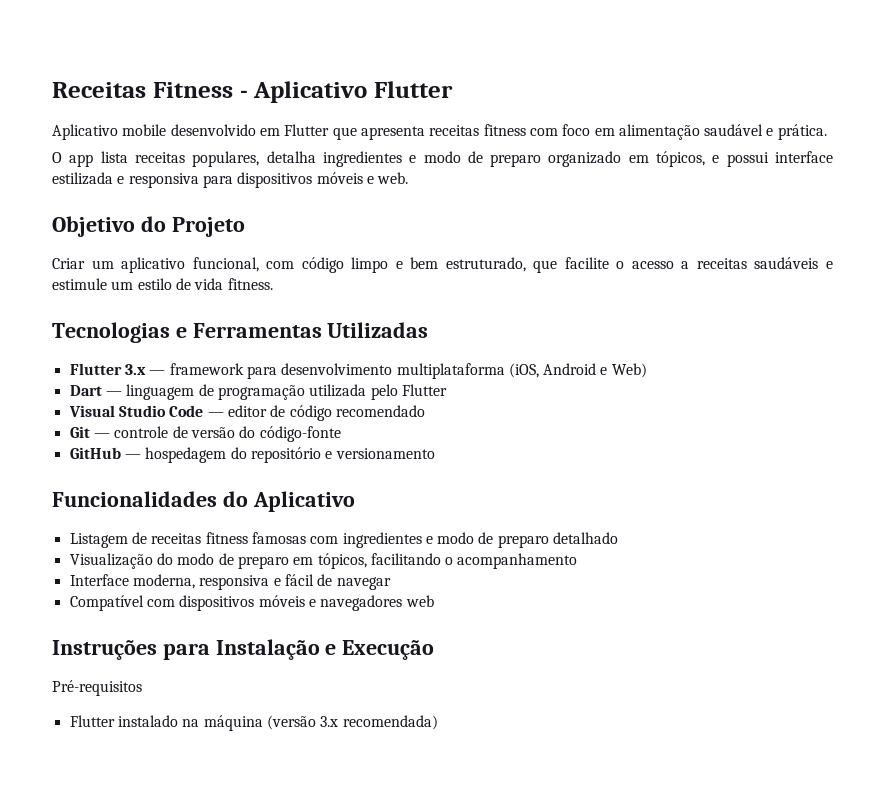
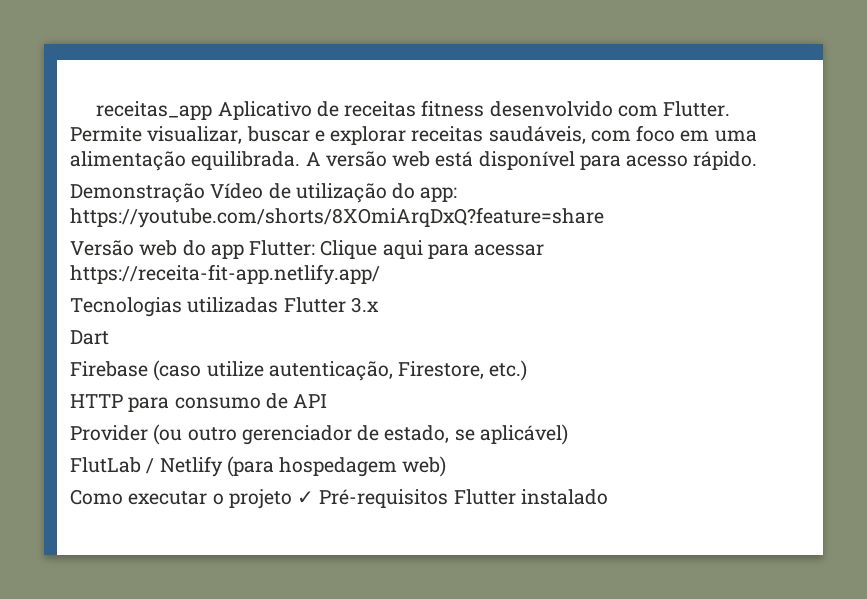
[52,81,453,103] [52,124,827,140] [52,151,833,167] [52,172,409,188] [52,216,245,237] [52,257,833,273] [52,278,273,290] [52,322,429,343] [69,363,647,379] [69,384,447,400] [68,405,425,421] [69,426,341,442] [69,447,435,463] [52,491,355,512] [69,532,619,548] [69,553,578,569] [69,574,391,590] [69,595,434,611] [52,639,435,660] Receitas Fitness - Aplicativo Flutter // Aplicativo mobile desenvolvido em Flutter que apresenta receitas fitness com foco em alimentação saudável e prática. // O app lista receitas populares, detalha ingredientes e modo de preparo organizado em tópicos, e possui interface estilizada e responsiva para dispositivos móveis e web. // Objetivo do Projeto // Criar um aplicativo funcional, com código limpo e bem estruturado, que facilite o acesso a receitas saudáveis e estimule um estilo de vida fitness. // Tecnologias e Ferramentas Utilizadas // Flutter 3.x — framework para desenvolvimento multiplataforma (iOS, Android e Web) // Dart — linguagem de programação utilizada pelo Flutter // Visual Studio Code — editor de código recomendado // Git — controle de versão do código-fonte // GitHub — hospedagem do repositório e versionamento // Funcionalidades do Aplicativo // Listagem de receitas fitness famosas com ingredientes e modo de preparo detalhado // Visualização do modo de preparo em tópicos, facilitando o acompanhamento // Interface moderna, responsiva e fácil de navegar // Compatível com dispositivos móveis e navegadores web // Instruções para Instalação e Execução // -> [96,100,731,120] [70,125,757,145] [70,151,758,171] [70,183,458,203] [70,207,604,228] [70,240,545,259] [70,264,380,285] [70,297,379,317] [70,330,109,345] [70,360,528,381] [70,393,328,412] [70,424,568,445] [70,456,447,477] [70,489,315,509] receitas_app Aplicativo de receitas fitness desenvolvido com Flutter. Permite visualizar, buscar e explorar receitas saudáveis, com foco em uma alimentação equilibrada. A versão web está disponível para acesso rápido. // Demonstração Vídeo de utilização do app: https://youtube.com/shorts/8XOmiArqDxQ?feature=share // Versão web do app Flutter: Clique aqui para acessar https://receita-fit-app.netlify.app/ // Tecnologias utilizadas Flutter 3.x // Dart // Firebase (caso utilize autenticação, Firestore, etc.) // HTTP para consumo de API // Provider (ou outro gerenciador de estado, se aplicável) // FlutLab / Netlify (para hospedagem web) // Como executar o projeto ✓
(142, 688) // -> (449, 498) none
[182,715,438,731] na máquina (versão 3.x recomendada) -> (608, 497) none

